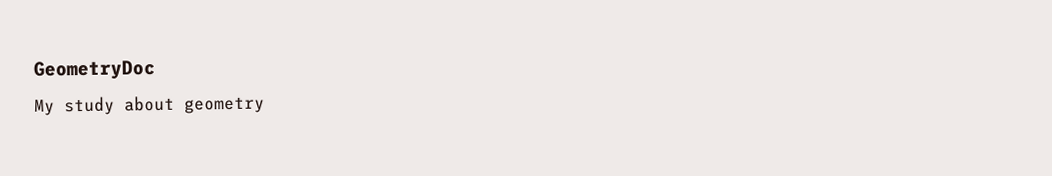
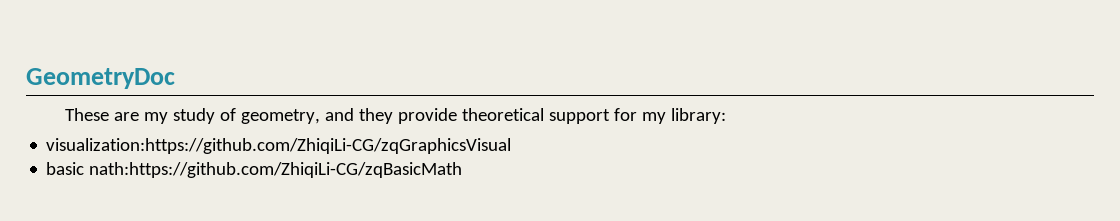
[34,95,265,116] My study about geometry -> [65,108,727,124] [46,138,512,154] [46,162,463,178] These are my study of geometry, and they provide theoretical support for my library: // visualization:https://github.com/ZhiqiLi-CG/zqGraphicsVisual // basic nath:https://github.com/ZhiqiLi-CG/zqBasicMath

